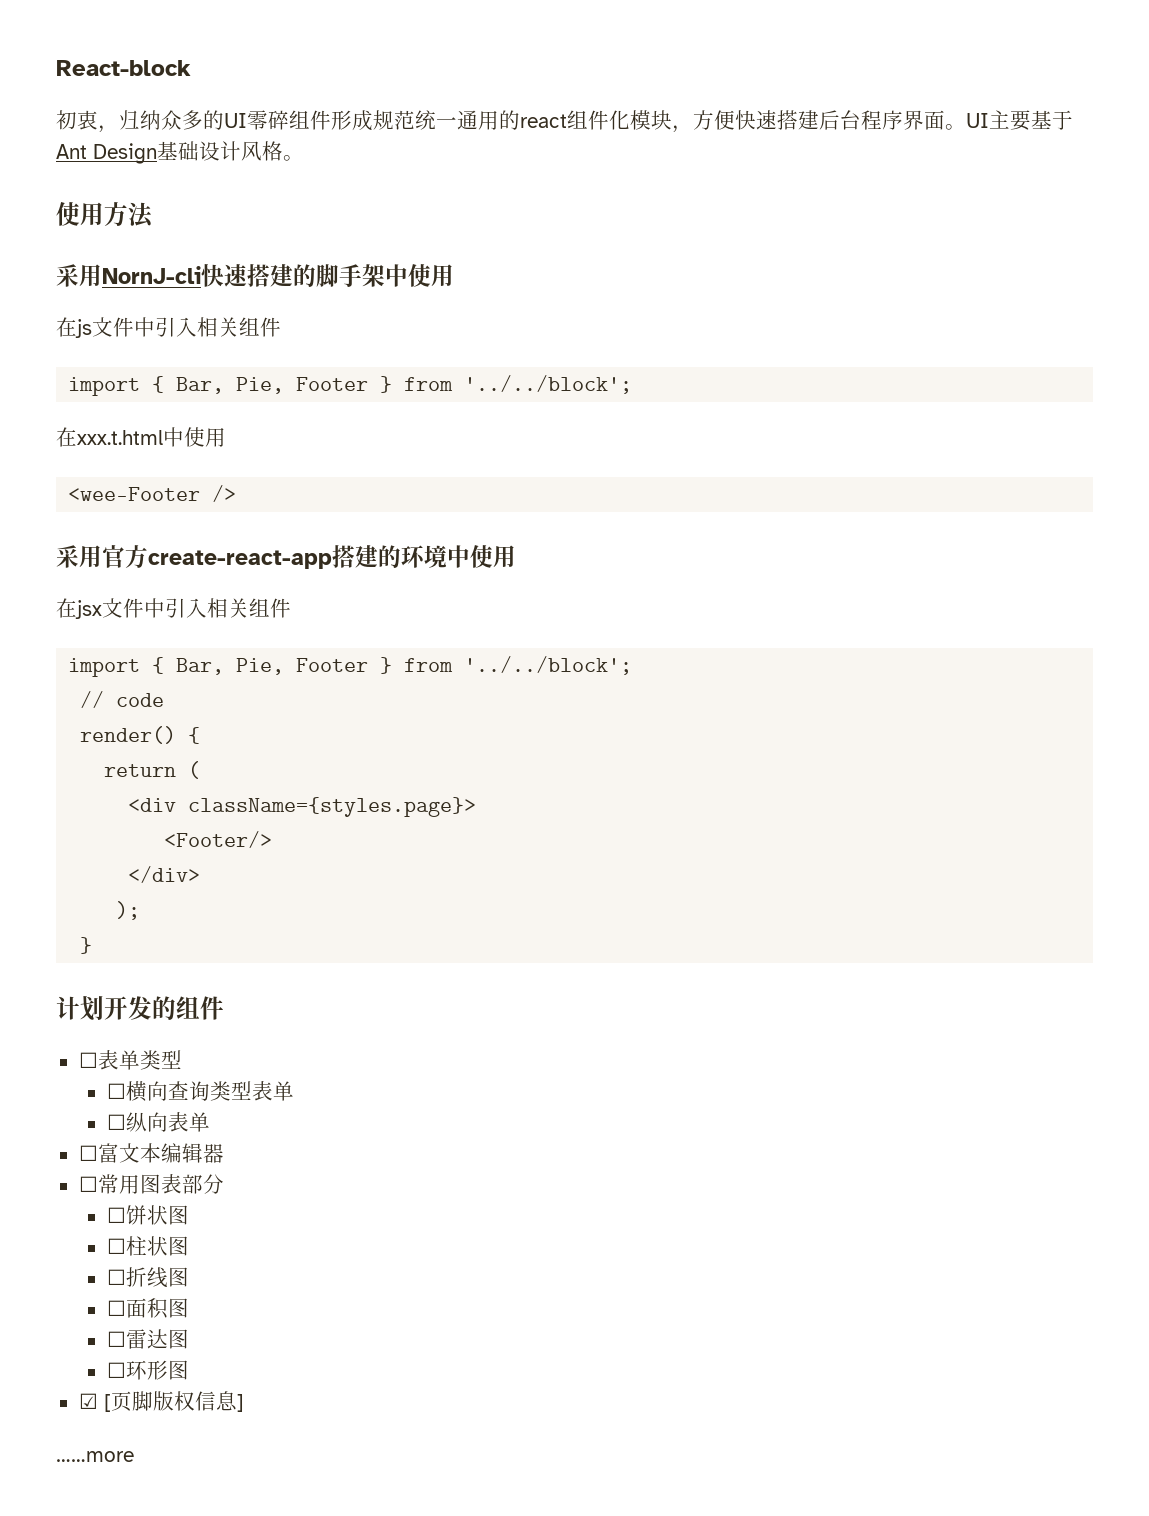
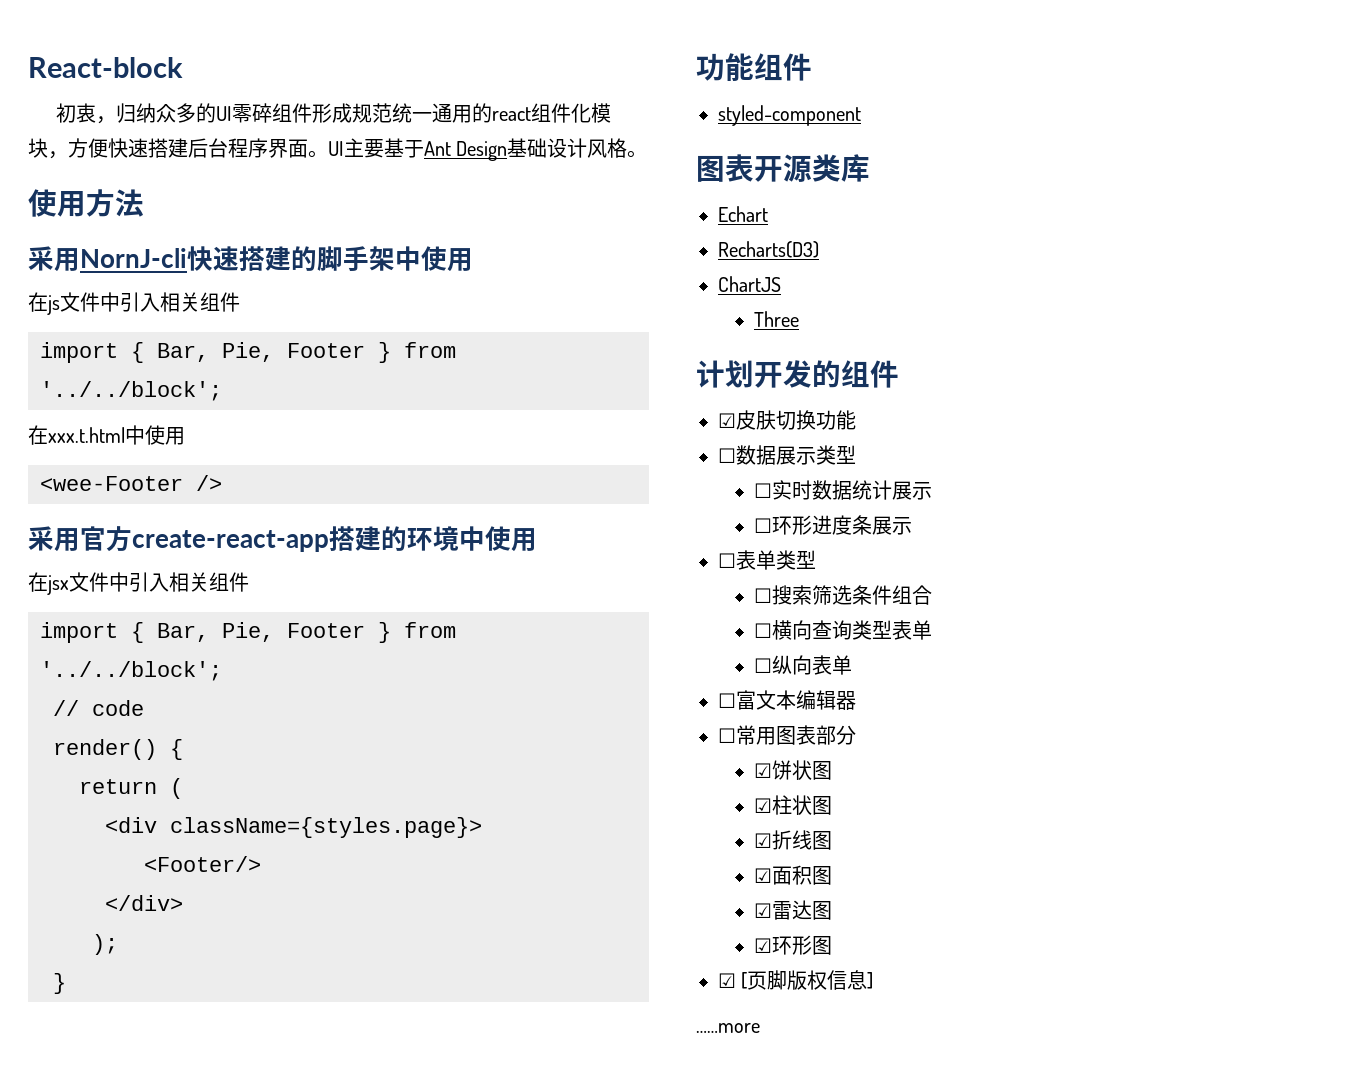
[56,996,224,1021] [78,1050,182,1070] 计划开发的组件 // ☐表单类型 -> [696,53,812,81] [718,105,861,126] [696,154,870,182] [718,206,768,222] [718,241,819,258] [718,276,781,292] [753,311,799,327] [696,360,899,388] [718,410,856,430] [718,445,856,465] [753,480,932,500] [753,515,912,535] [718,550,816,570] [753,585,932,605] 功能组件 // styled-component // 图表开源类库 // Echart // Recharts(D3) // ChartJS // Three // 计划开发的组件 // ☑皮肤切换功能 // ☐数据展示类型 // ☐实时数据统计展示 // ☐环形进度条展示 // ☐表单类型 // ☐搜索筛选条件组合
[106,1207,126,1223] ☐ -> [753,763,772,778] ☑
[106,1238,126,1254] ☐ -> [753,798,772,813] ☑
[106,1269,126,1285] ☐ -> [753,833,772,848] ☑
[106,1300,126,1316] ☐ -> [753,868,772,883] ☑
[106,1331,126,1347] ☐ -> [753,903,772,918] ☑
[106,1362,126,1378] ☐ -> [753,938,772,953] ☑

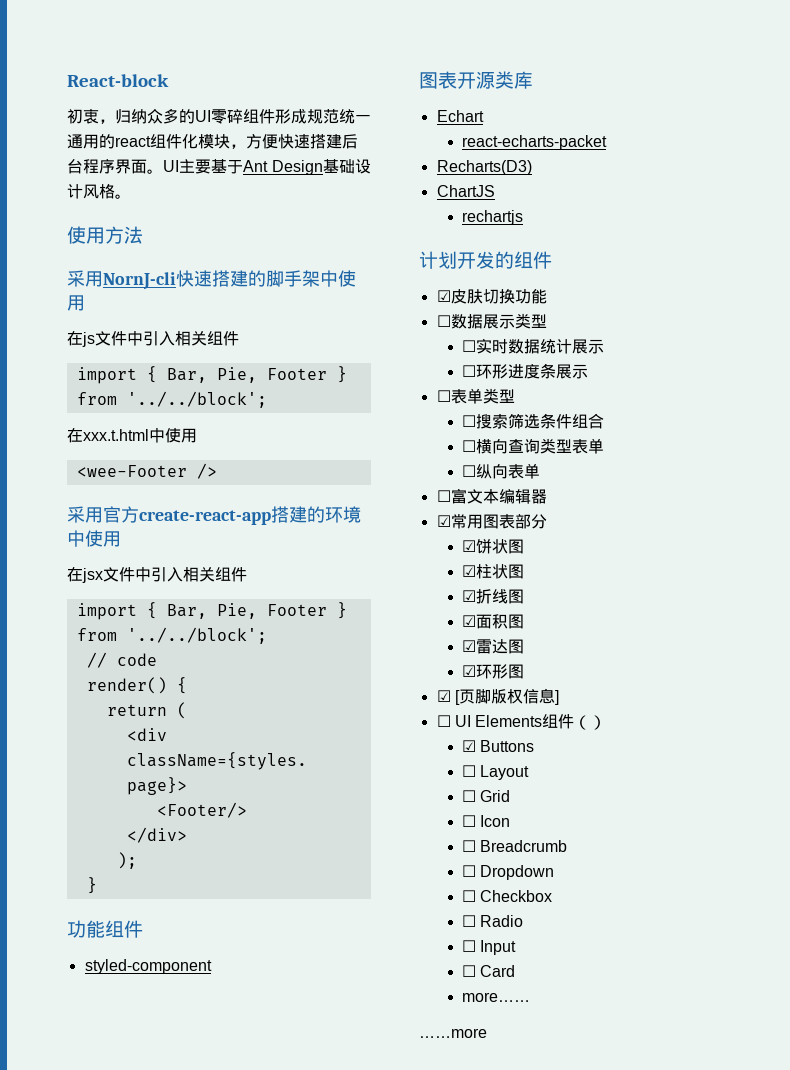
(768, 214) none -> [462,135,608,150] // react-echarts-packet
[753,311,799,327] Three -> [462,210,524,225] rechartjs
[718,728,736,743] ☐ -> [436,515,451,527] ☑
(874, 980) none -> [436,714,607,730] [462,740,535,752] [462,765,530,780] [462,790,511,802] [462,815,511,827] [462,840,568,852] [462,865,555,880] [462,890,553,902] [462,915,524,927] [462,940,517,955] [462,965,516,977] [462,992,531,1002] // ☐ UI Elements组件（） // ☑ Buttons // ☐ Layout // ☐ Grid // ☐ Icon // ☐ Breadcrumb // ☐ Dropdown // ☐ Checkbox // ☐ Radio // ☐ Input // ☐ Card // more……

